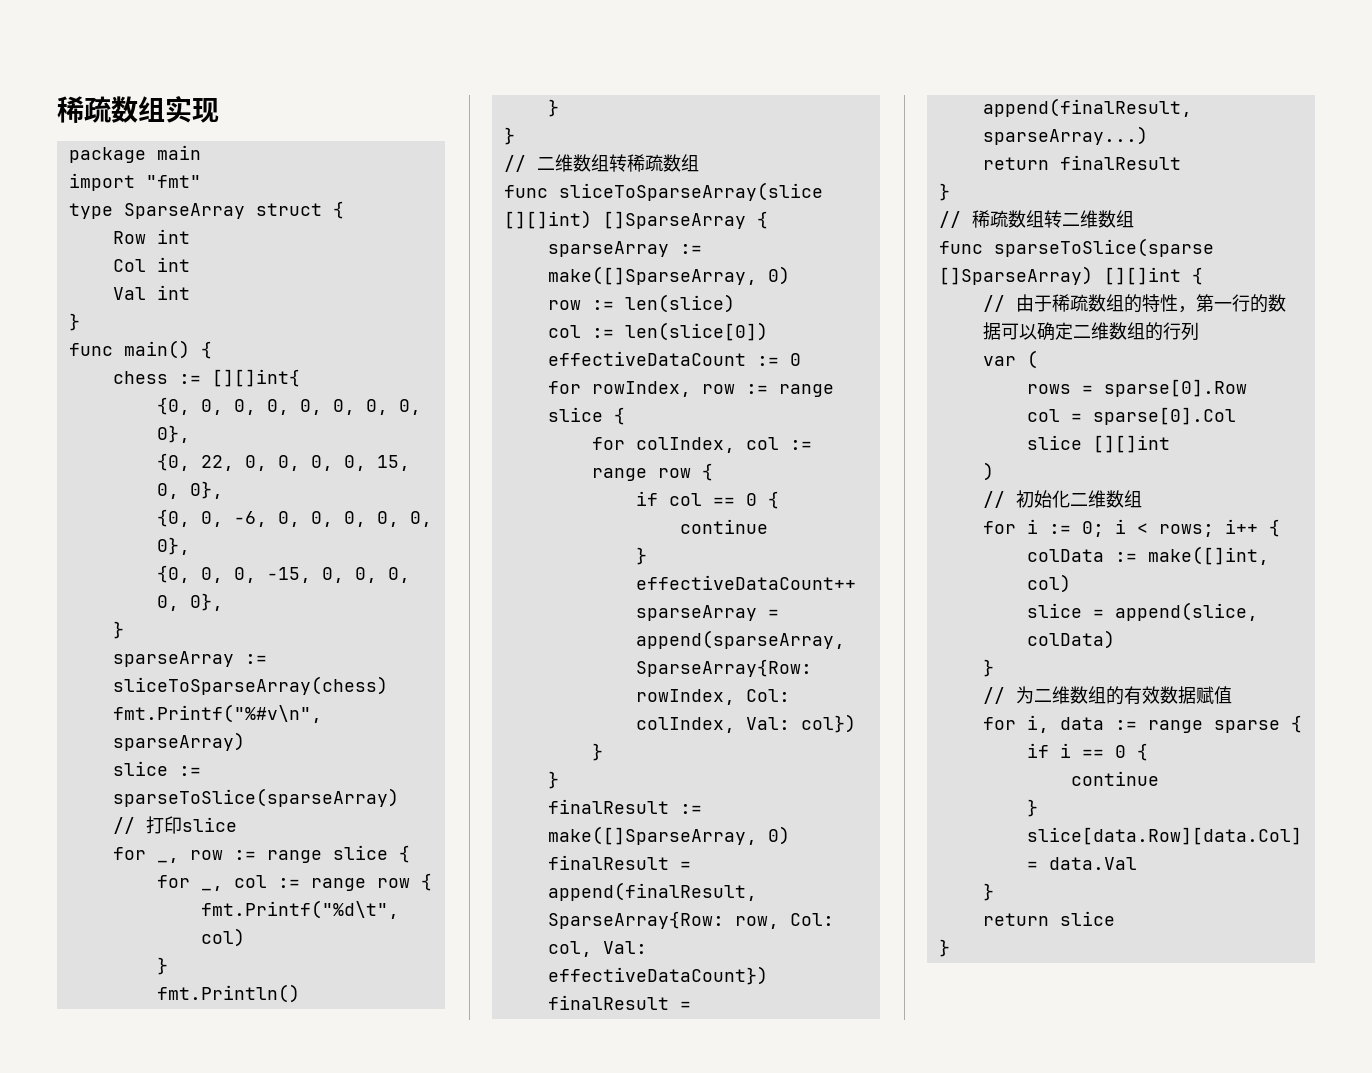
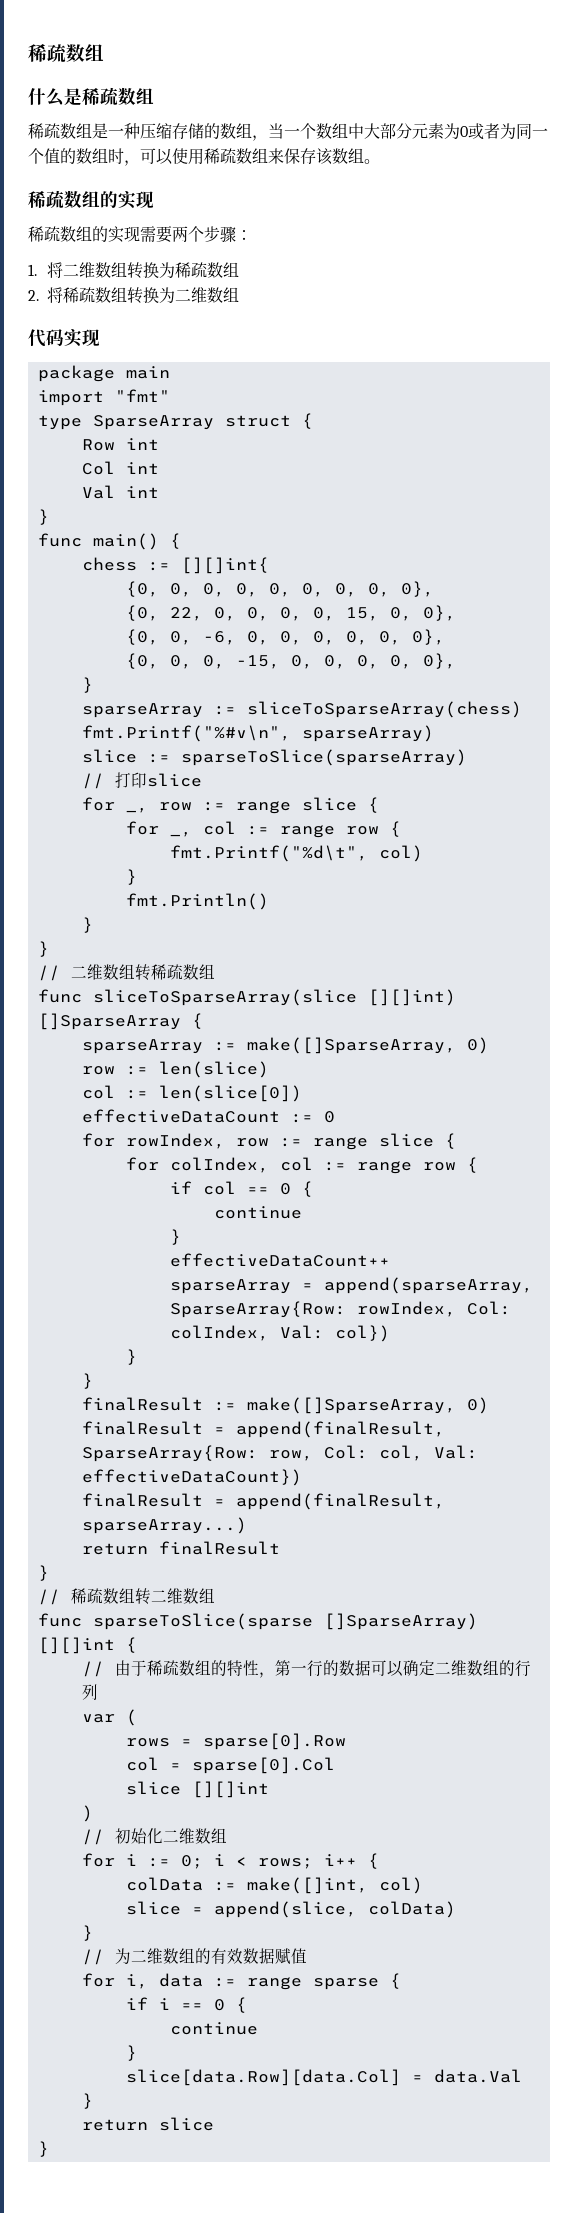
[57,96,165,123] 稀疏数组 -> [28,44,104,63] [28,87,154,106] [28,123,548,141] [28,148,380,166] [28,190,154,209] [28,226,252,243] [28,262,240,279] [28,287,240,304] [28,329,64,347] 稀疏数组 // 什么是稀疏数组 // 稀疏数组是一种压缩存储的数组，当一个数组中大部分元素为0或者为同一个值的数组时，可以使用稀疏数组来保存该数组。 // 稀疏数组的实现 // 稀疏数组的实现需要两个步骤： // 1.将二维数组转换为稀疏数组 // 2.将稀疏数组转换为二维数组 // 代码

